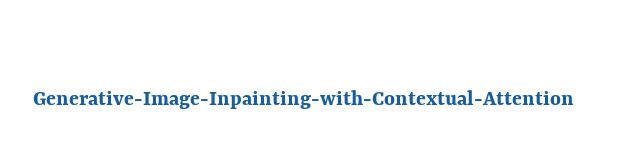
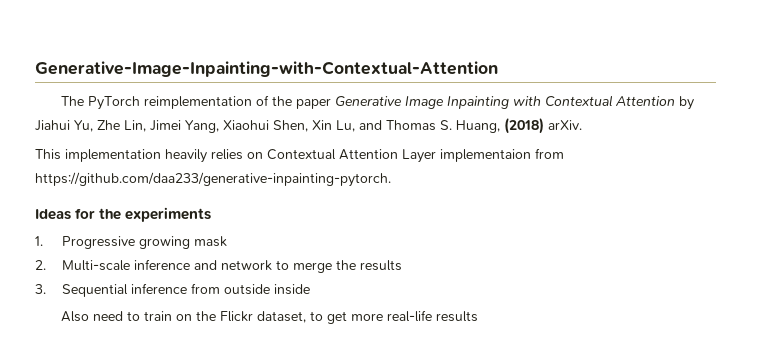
(574, 99) none -> [61,95,695,110] [35,118,582,134] [35,148,564,163] [35,172,391,187] [35,207,212,222] [35,236,227,249] [35,259,402,273] [35,283,310,297] [61,310,479,324] // The PyTorch reimplementation of the paper Generative Image Inpainting with Contextual Attention by Jiahui Yu, Zhe Lin, Jimei Yang, Xiaohui Shen, Xin Lu, and Thomas S. Huang, (2018) arXiv. // This implementation heavily relies on Contextual Attention Layer implementaion from https://github.com/daa233/generative-inpainting-pytorch. // Ideas for the experiments // 1. Progressive growing mask // 2. Multi-scale inference and network to merge the results // 3. Sequential inference from outside inside // Also need to train on the Flickr dataset, to get more real-life results

